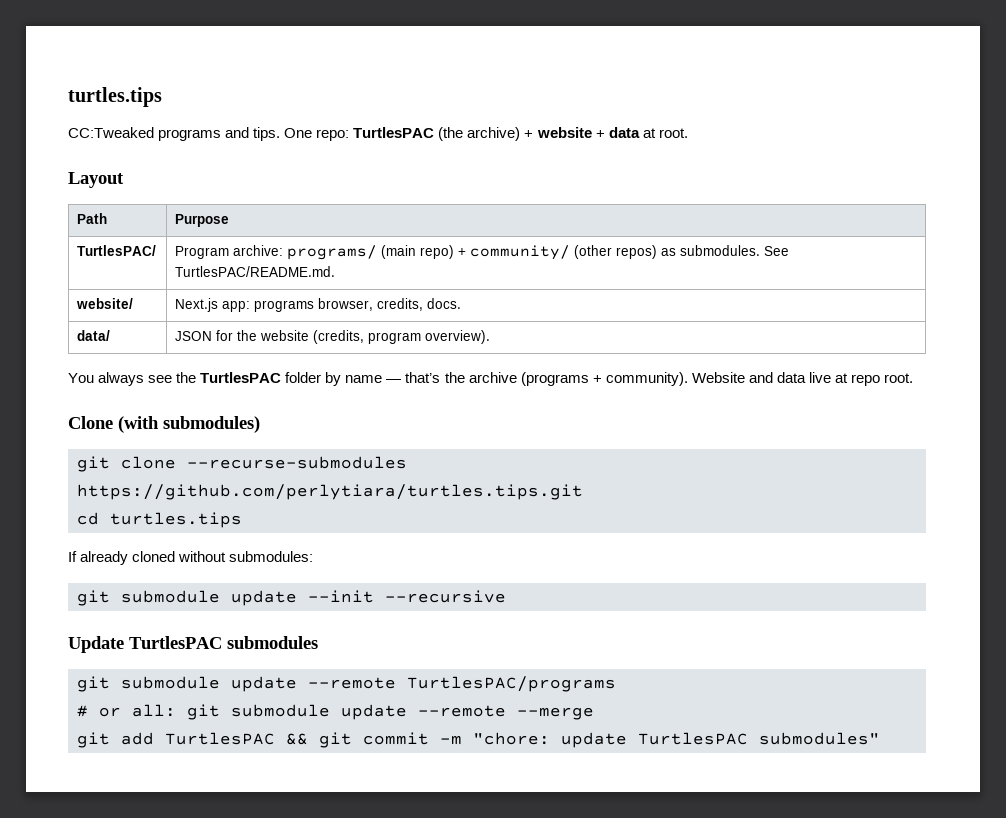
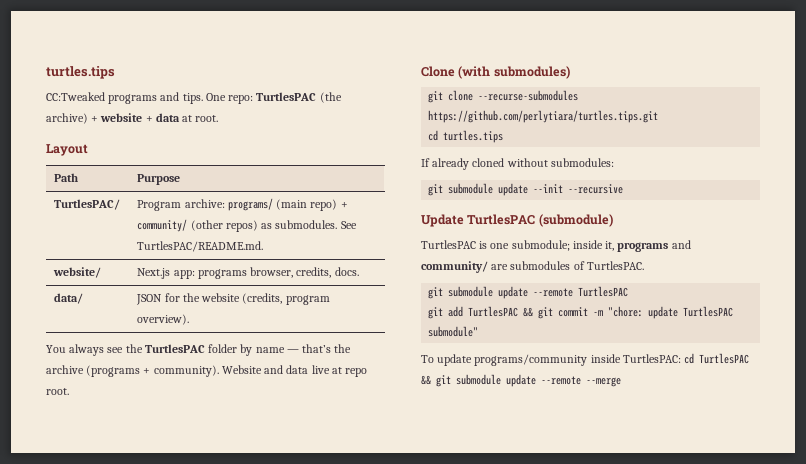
(222, 642) none -> [538,214,613,227] [421,240,691,252] [421,261,509,273] (submodule) // TurtlesPAC is one submodule; inside it, programs and community/ are
[77,676,616,692] [77,704,594,720] // git submodule update --remote TurtlesPAC/programs // # or all: git submodule update --remote --merge -> [573,261,644,270] [428,286,629,299] of TurtlesPAC. // git submodule update --remote TurtlesPAC
[759,732,880,745] submodules" -> [428,326,479,337] [421,353,750,366] [421,374,621,387] submodule" // To update programs/community inside TurtlesPAC: cd TurtlesPAC && git submodule update --remote --merge

